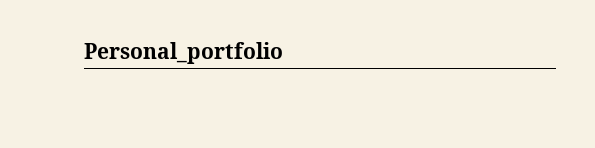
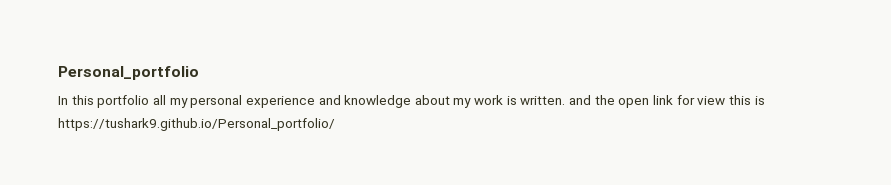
(283, 53) none -> [58,95,765,108] [58,118,335,131] // In this portfolio all my personal experience and knowledge about my work is written. and the open link for view this is https://tushark9.github.io/Personal_portfolio/

